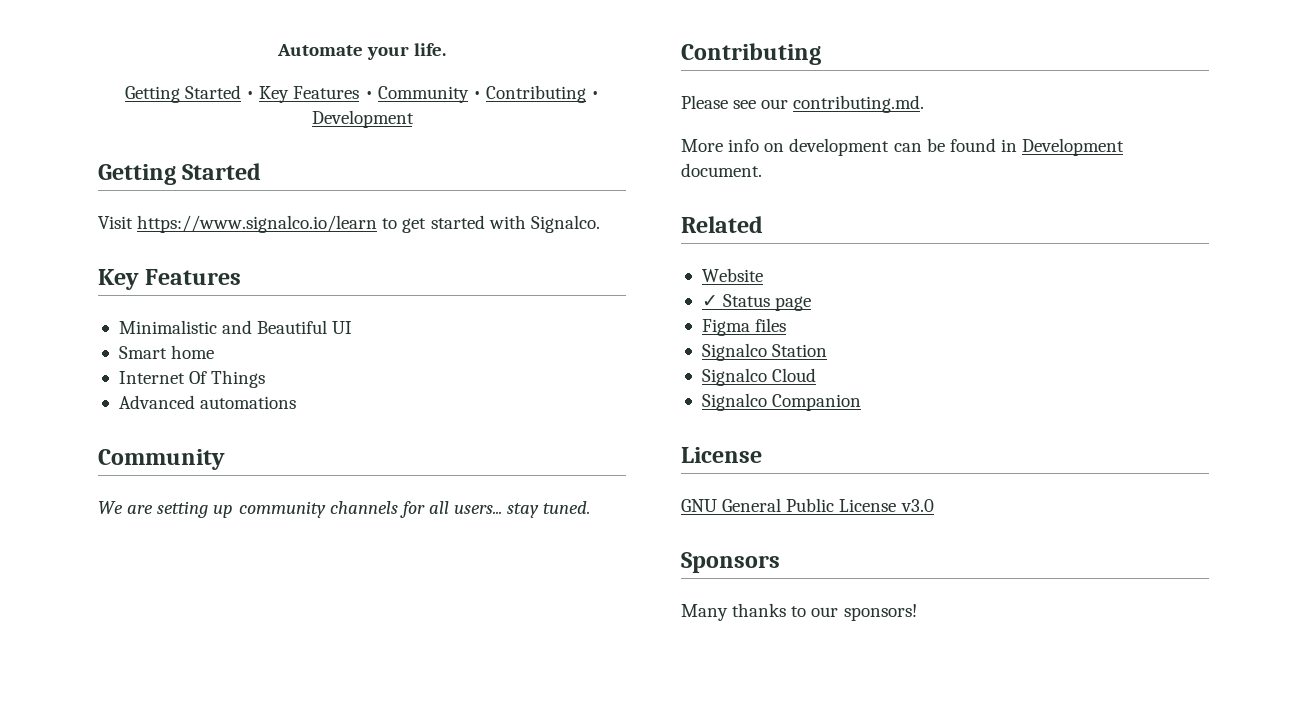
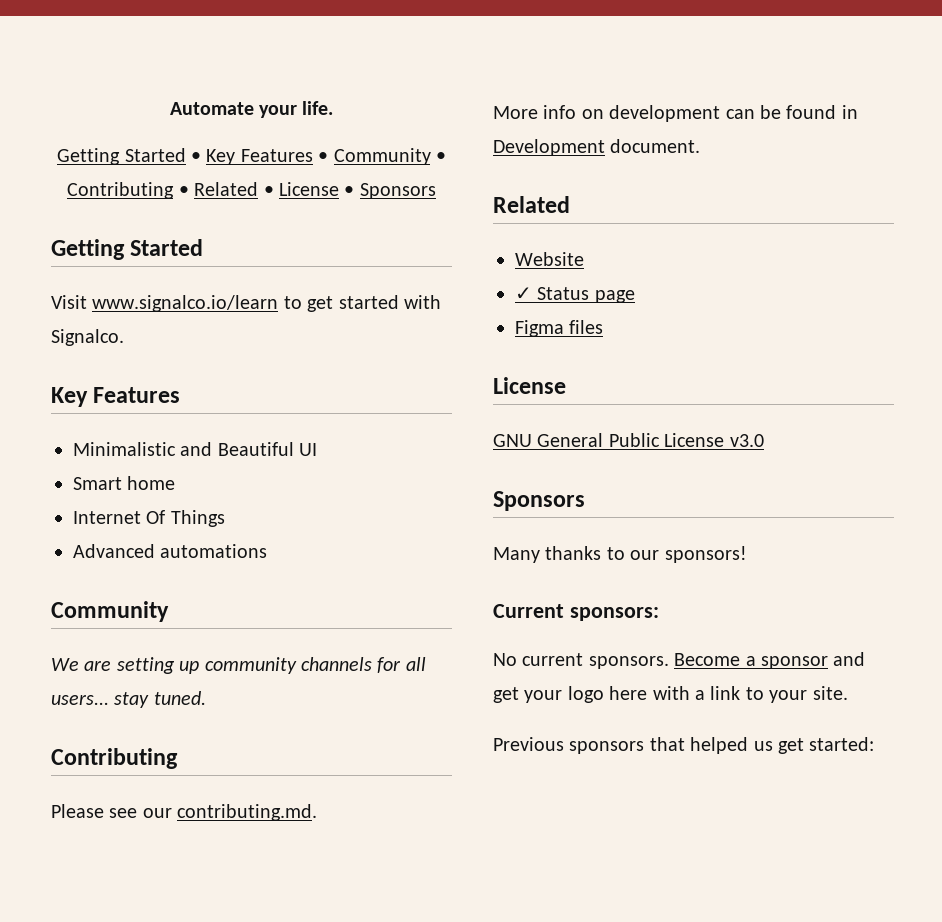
[311,110,414,128] Development -> [194,182,436,199] Related • License • Sponsors
[137,215,378,233] https://www.signalco.io/learn -> [92,295,279,312] www.signalco.io/learn
[701,343,828,361] [701,368,817,386] [701,393,862,411] // Signalco Station // Signalco Cloud // Signalco Companion -> (604, 327) none
(917, 612) none -> [493,604,659,621] [493,652,866,669] [493,686,848,703] [493,737,875,754] // Current sponsors: // No current sponsors. Become a sponsor and get your logo here with a link to your site. // Previous sponsors that helped us get started:

